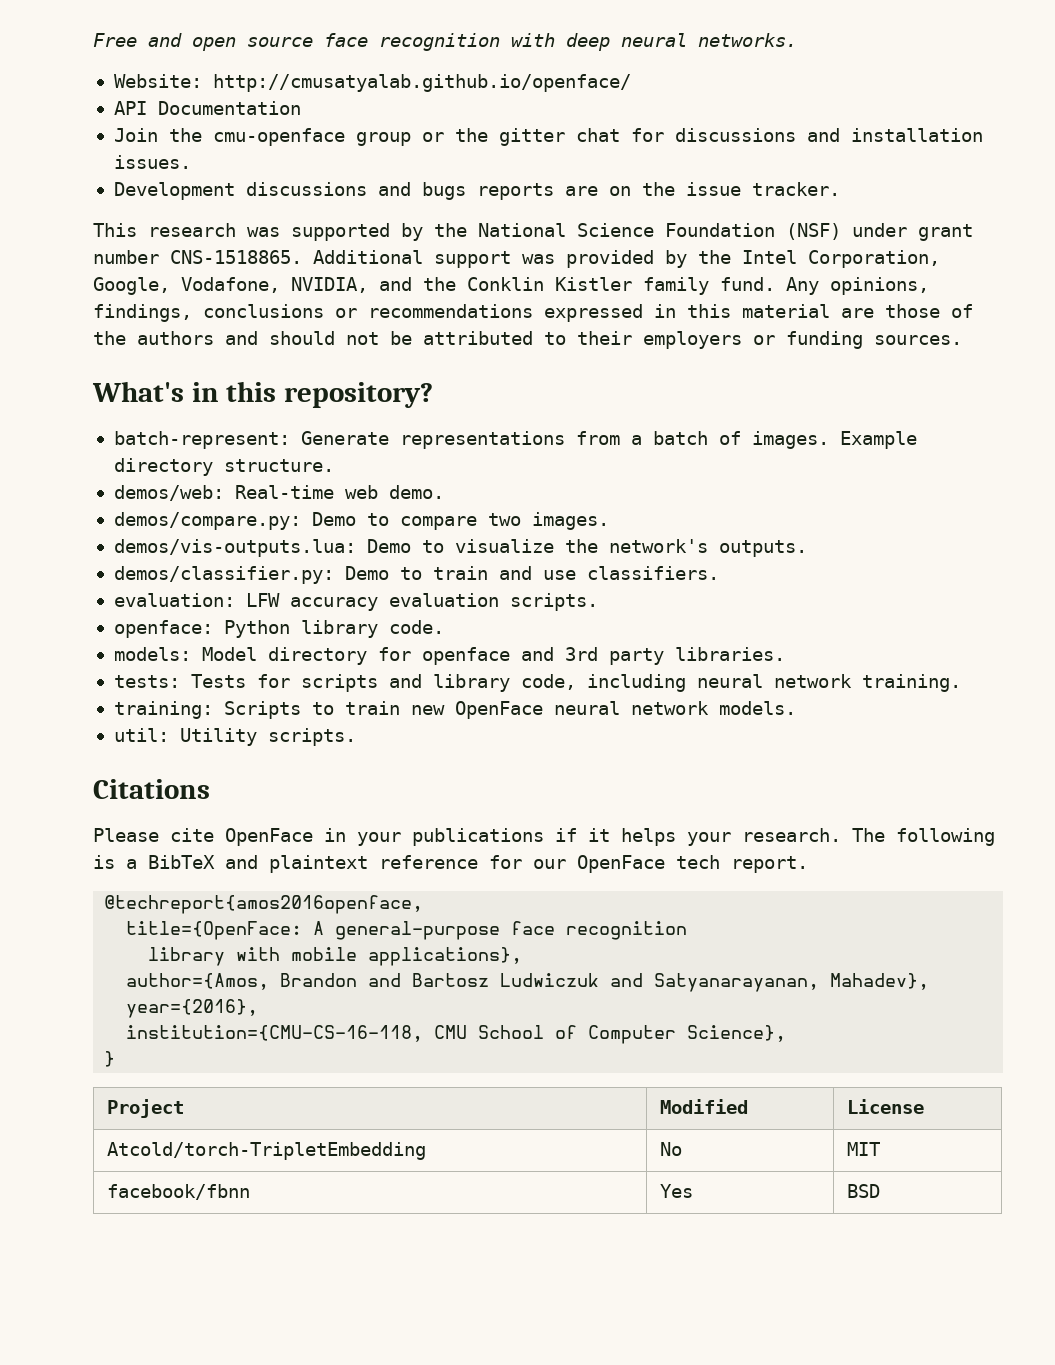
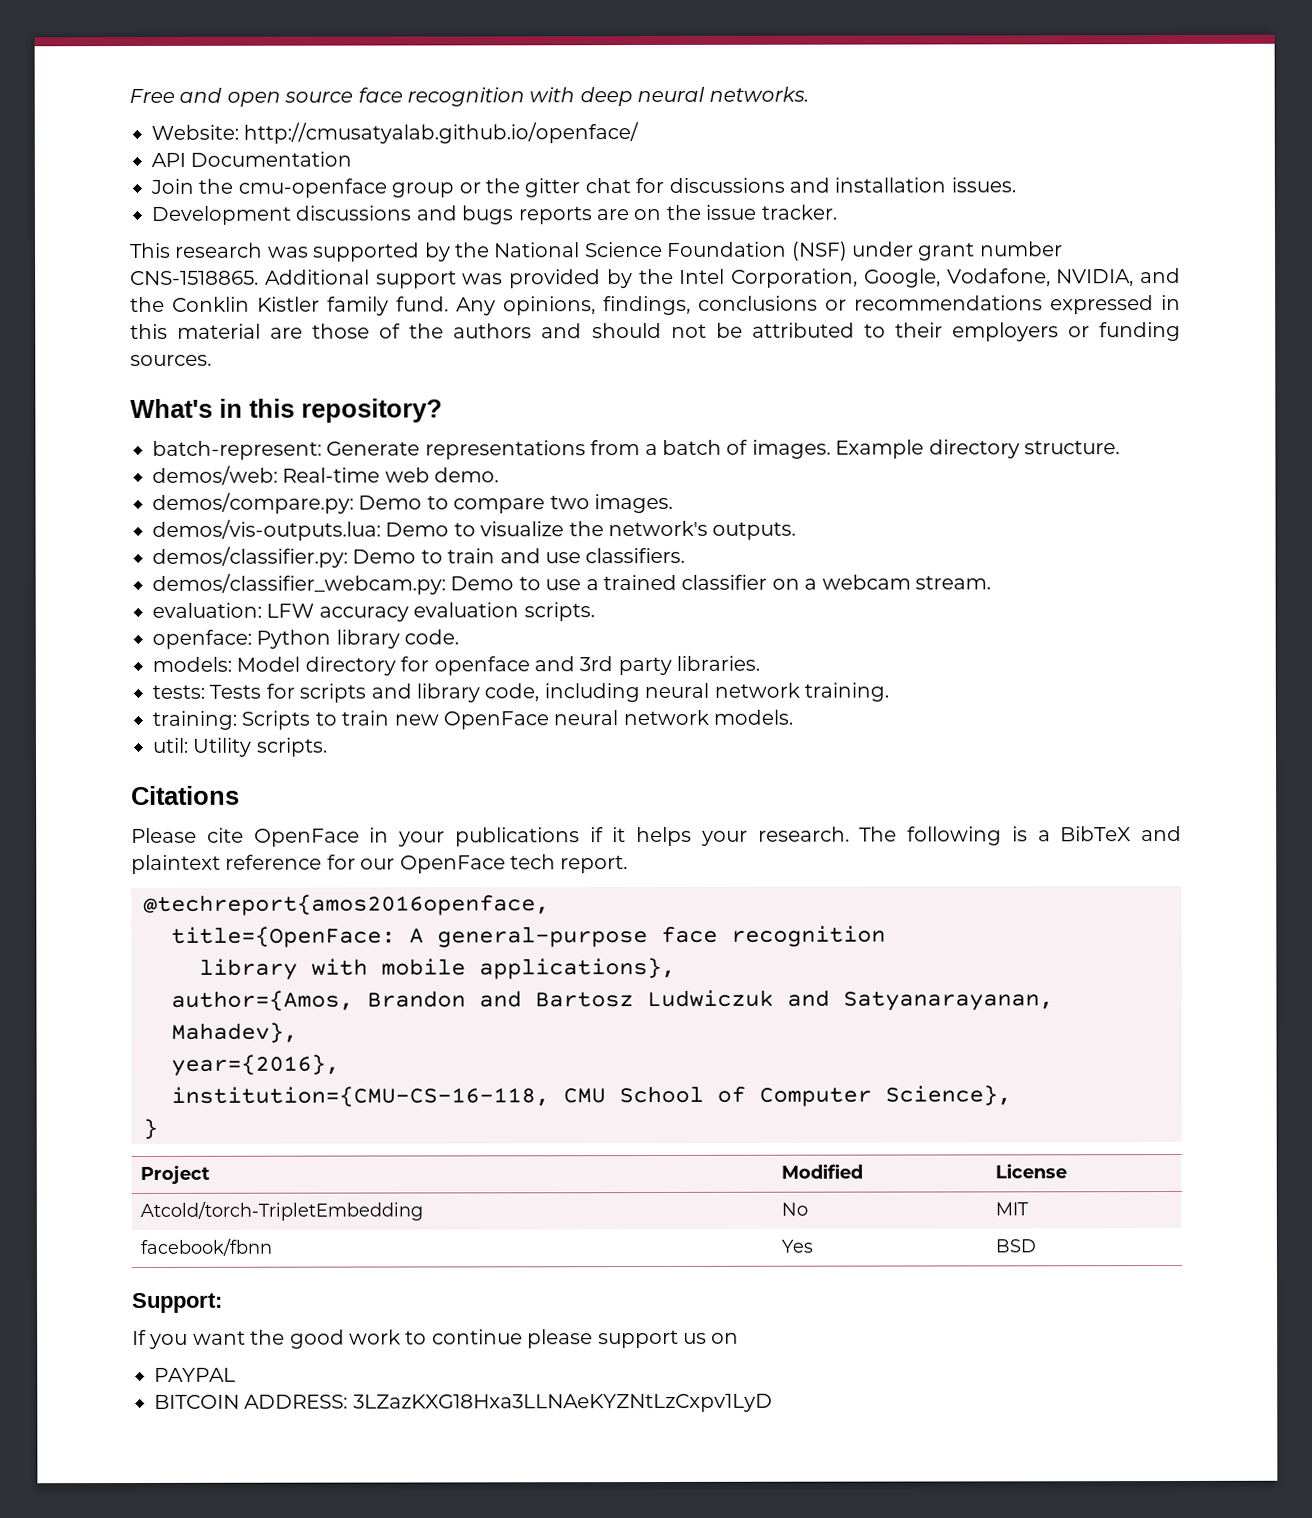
(719, 573) none -> [152,573,991,595] // demos/classifier_webcam.py: Demo to use a trained classifier on a webcam stream.
(881, 1191) none -> [132,1292,223,1314] [132,1329,740,1349] [154,1367,236,1382] [154,1393,773,1413] // Support: // If you want the good work to continue please support us on // PAYPAL // BITCOIN ADDRESS: 3LZazKXG18Hxa3LLNAeKYZNtLzCxpv1LyD

